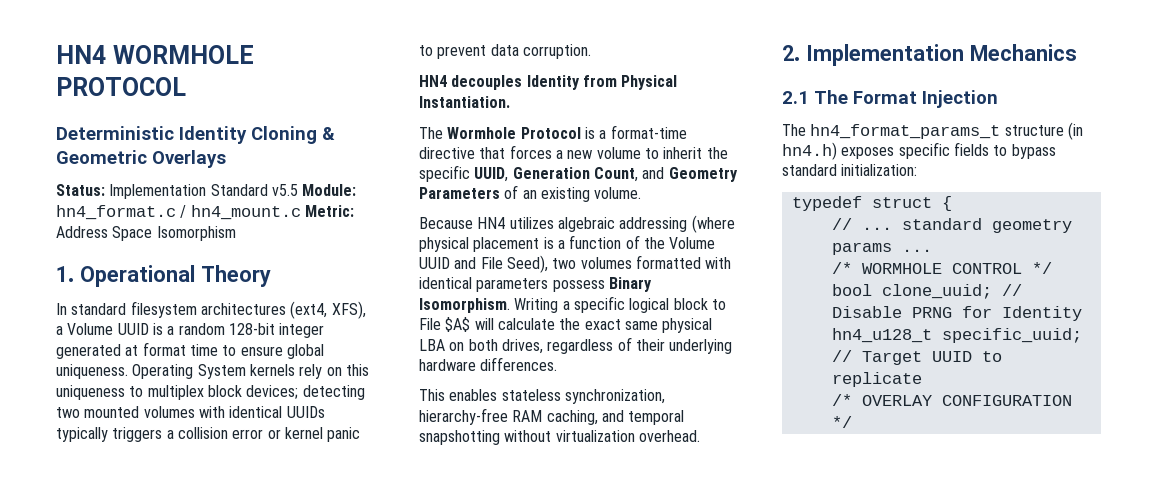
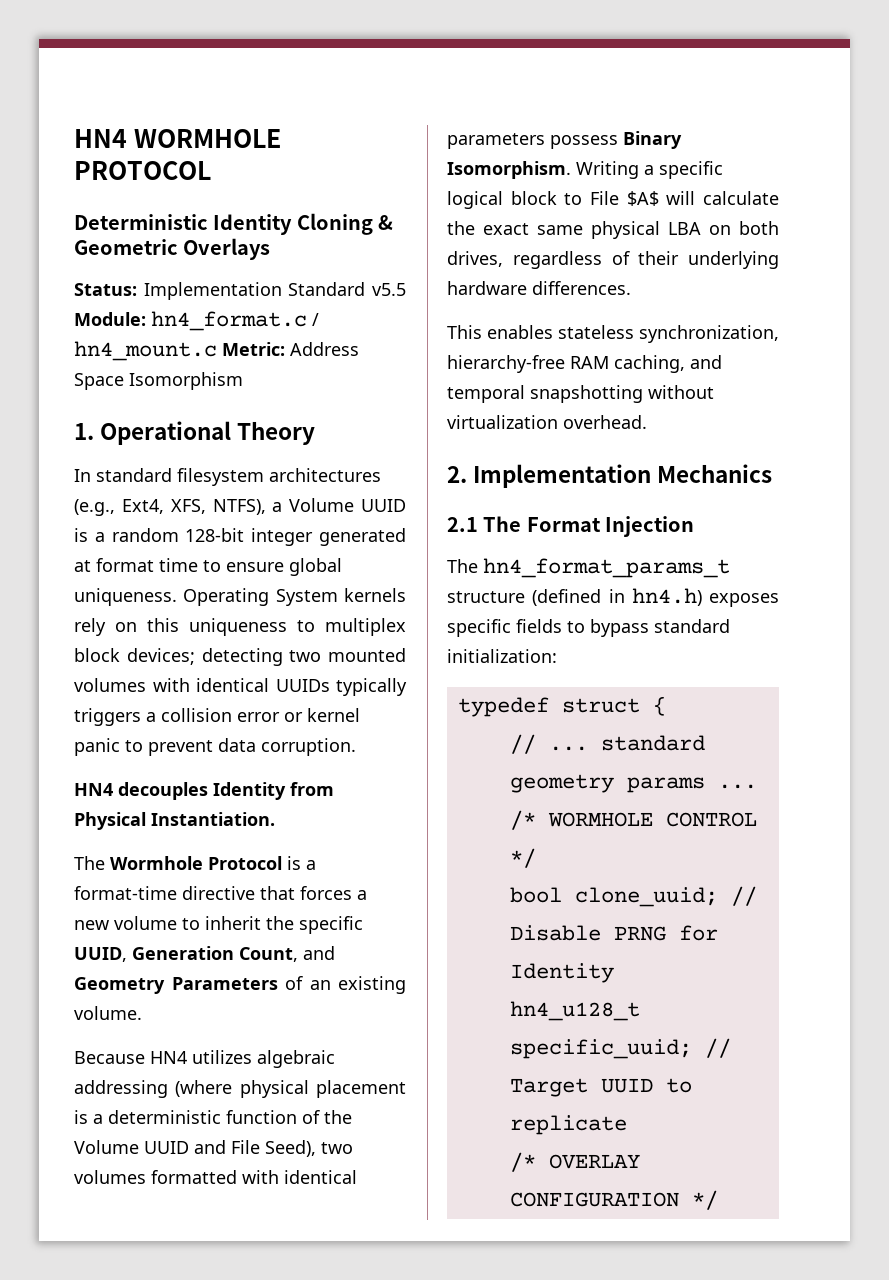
[290,301,366,319] (ext4, XFS), -> [74,499,266,516] (e.g., Ext4, XFS, NTFS),
(565, 244) none -> [108,1110,221,1124] deterministic
[1067,122,1083,140] (in -> [532,589,625,606] (defined in

